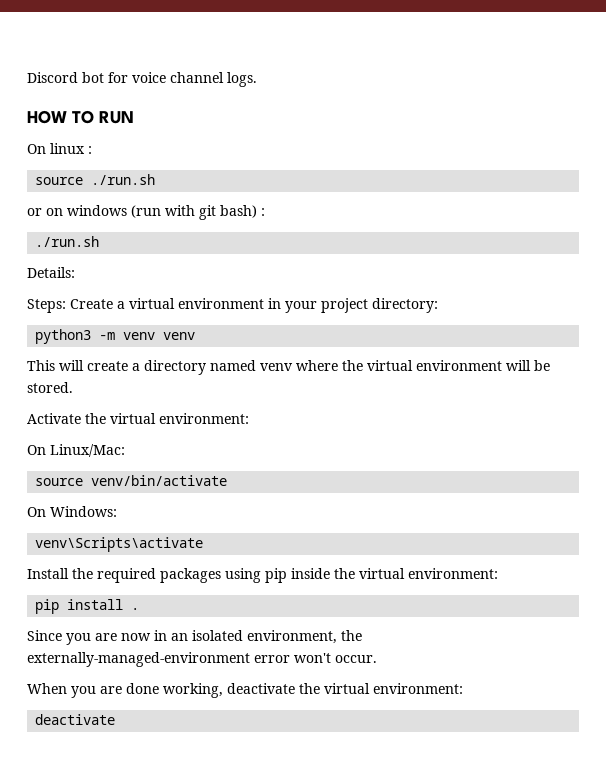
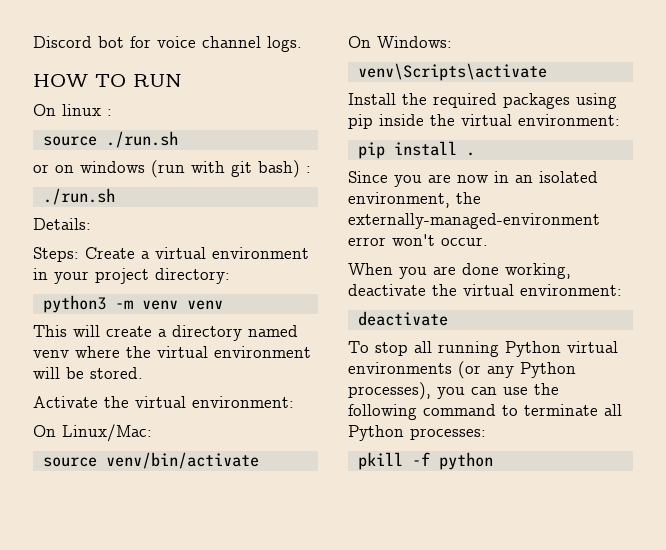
(116, 719) none -> [348,341,618,357] [348,361,576,379] [348,382,559,400] [348,404,622,420] [348,425,486,441] [357,452,493,470] // To stop all running Python virtual environments (or any Python processes), you can use the following command to terminate all Python processes: // pkill -f python

